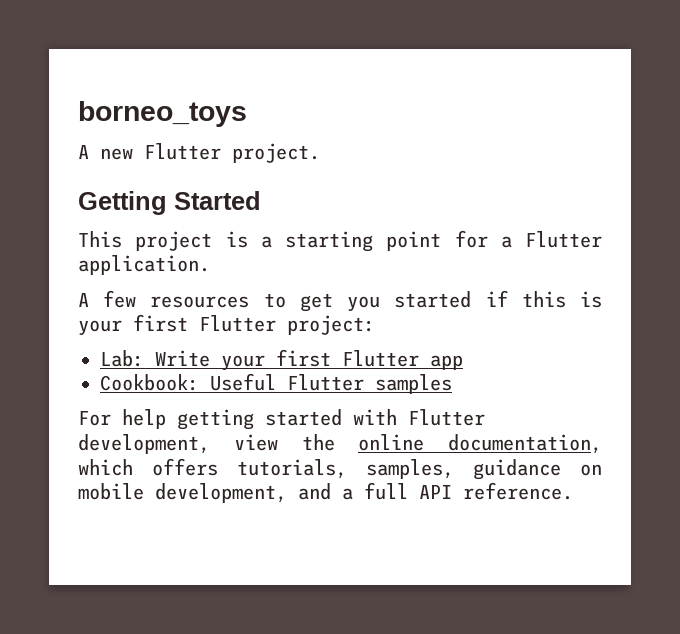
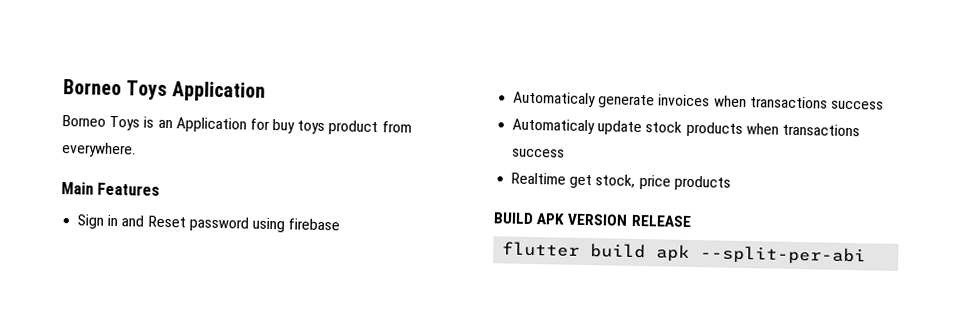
[78,101,247,127] [78,143,320,163] [78,191,261,215] [78,230,602,252] [78,255,210,275] [78,290,602,312] [78,314,375,336] [100,349,463,371] [100,373,452,394] [78,409,485,430] [78,434,602,454] [78,458,602,480] [78,482,573,503] borneo_toys // A new Flutter project. // Getting Started // This project is a starting point for a Flutter application. // A few resources to get you started if this is your first Flutter project: // Lab: Write your first Flutter app // Cookbook: Useful Flutter samples // For help getting started with Flutter development, view the online documentation, which offers tutorials, samples, guidance on mobile development, and a full API reference. -> [63,79,266,102] [62,115,412,136] [62,142,136,158] [61,182,161,196] [77,214,341,233] [513,91,884,110] [512,118,860,137] [512,148,566,158] [511,172,731,191] [493,212,691,228] [502,241,867,266] Borneo Toys Application // Borneo Toys is an Application for buy toys product from everywhere. // Main Features // Sign in and Reset password using firebase // Automaticaly generate invoices when transactions success // Automaticaly update stock products when transactions success // Realtime get stock, price products // BUILD APK VERSION RELEASE // flutter build apk --split-per-abi

